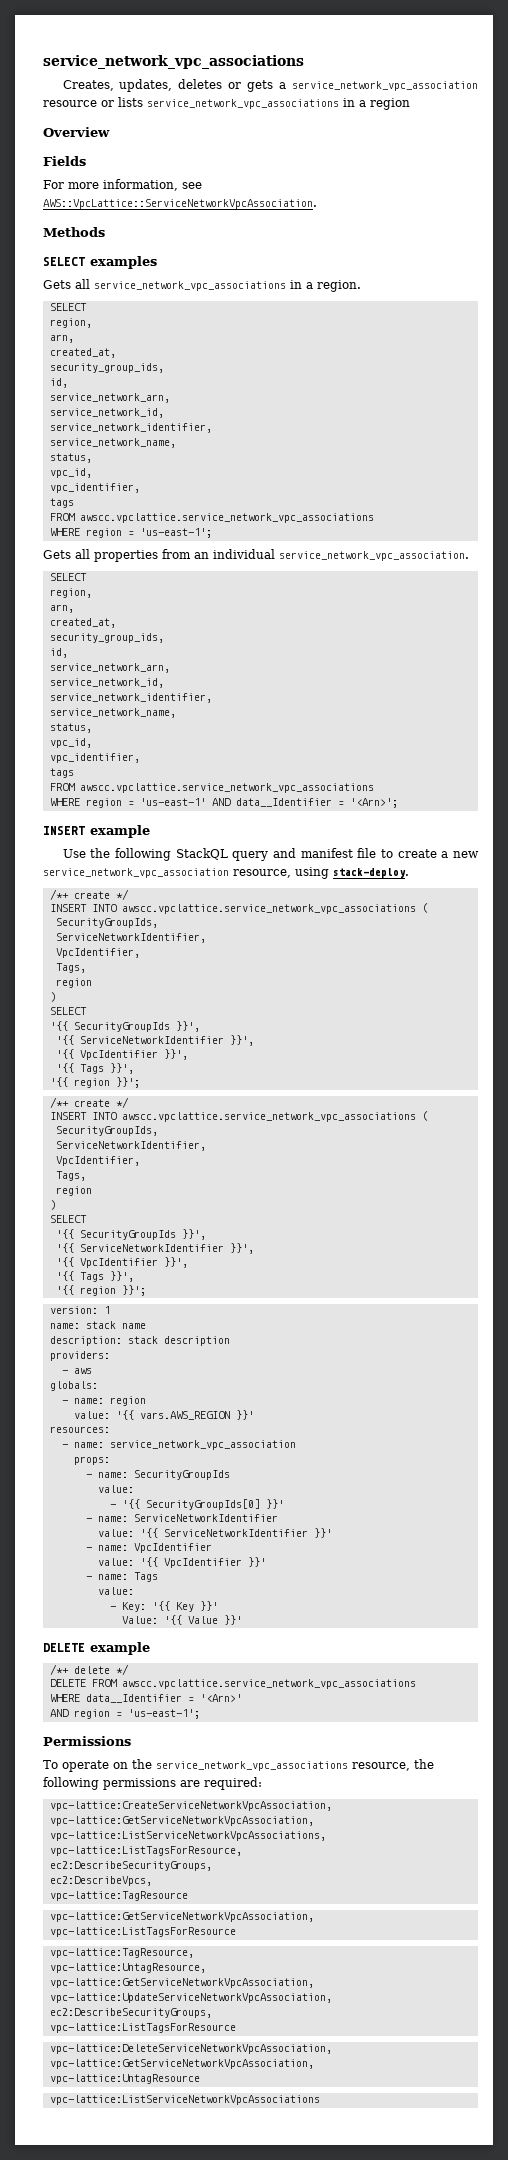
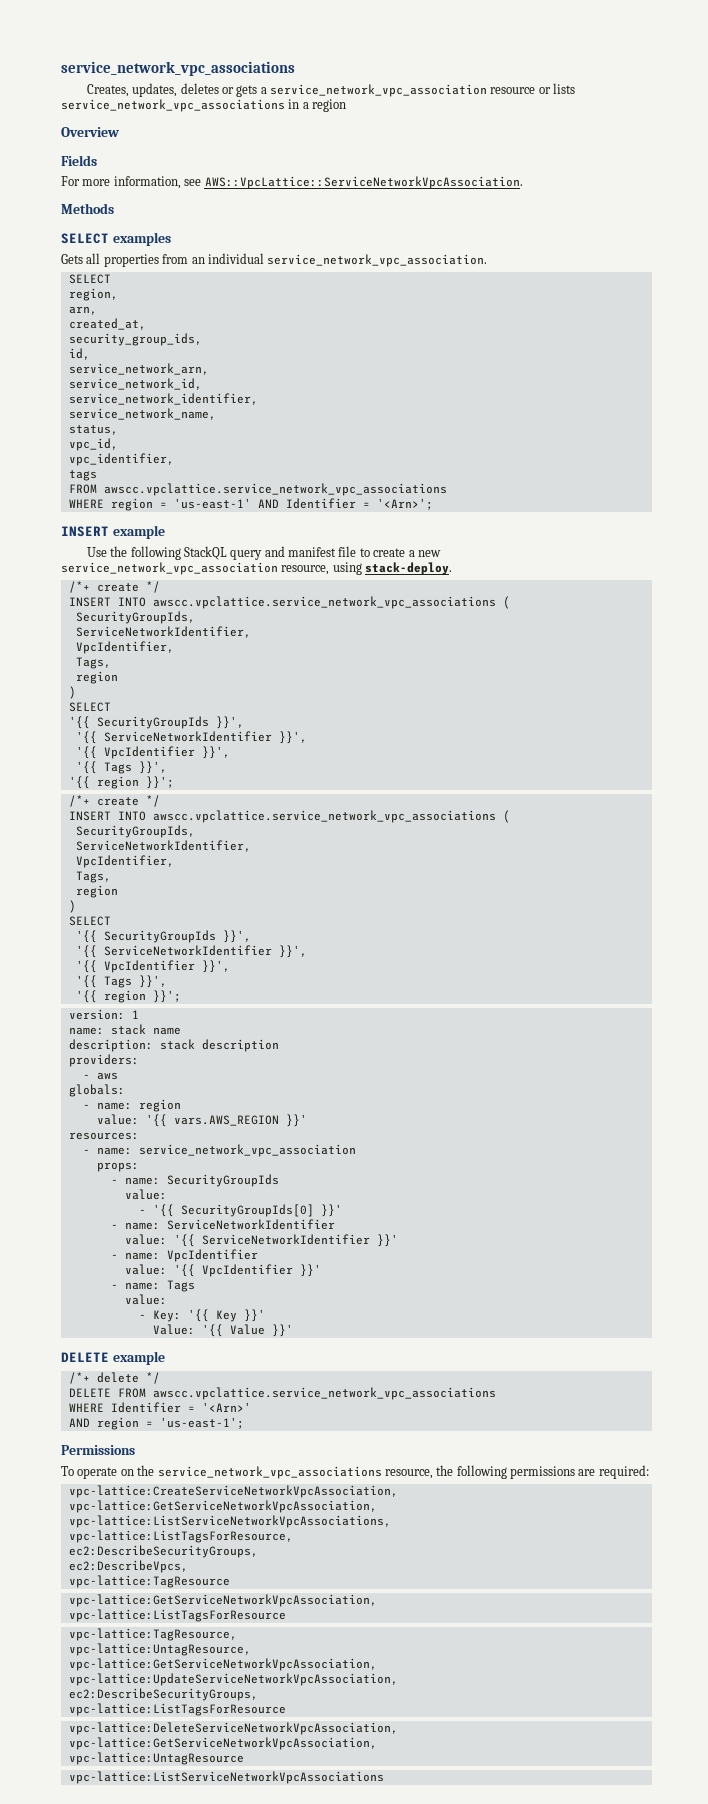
[43,279,361,292] [49,303,87,311] [49,318,92,328] [49,334,74,343] [49,348,116,358] [49,363,164,373] [49,378,68,388] [49,393,170,403] [49,408,164,418] [49,423,212,433] [49,438,176,448] [49,453,92,463] [49,468,92,478] [49,483,140,493] [49,498,74,508] [49,513,374,523] [49,528,212,538] // Gets all service_network_vpc_associations in a region. // SELECT // region, // arn, // created_at, // security_group_ids, // id, // service_network_arn, // service_network_id, // service_network_identifier, // service_network_name, // status, // vpc_id, // vpc_identifier, // tags // FROM awscc.vpclattice.service_network_vpc_associations // WHERE region = 'us-east-1'; -> (171, 239) none
[235,798,332,807] data__Identifier -> [285,498,356,509] Identifier
[85,1694,182,1703] data__Identifier -> [110,1402,181,1413] Identifier

